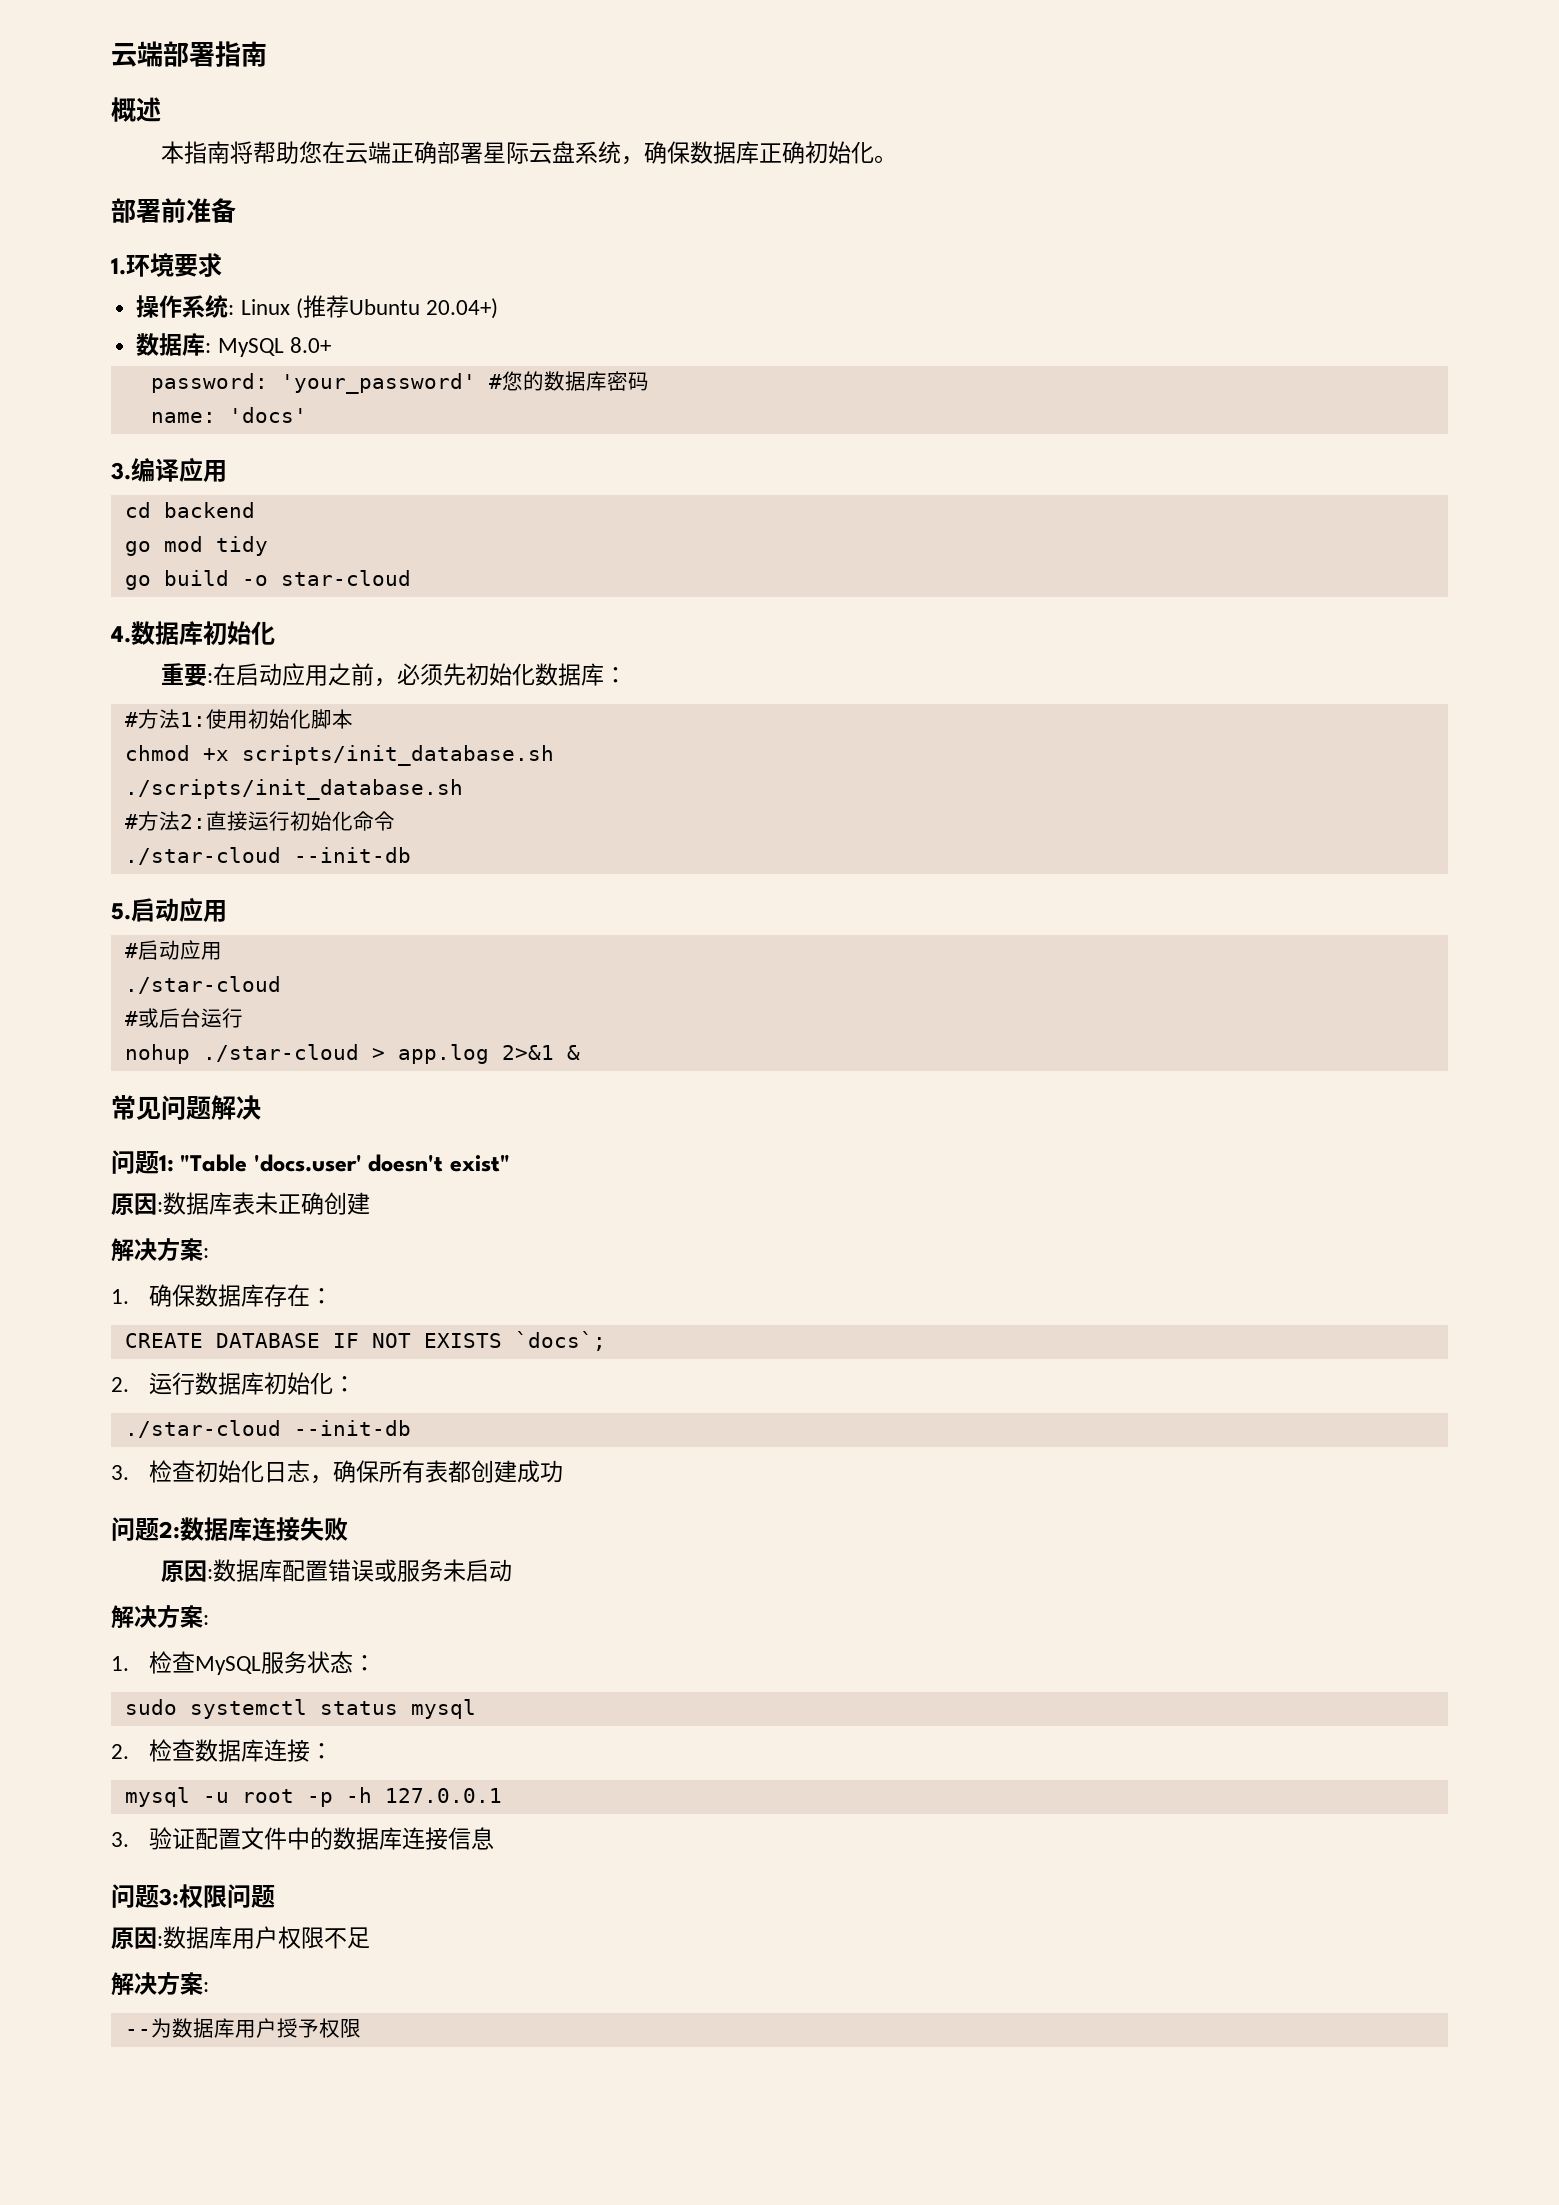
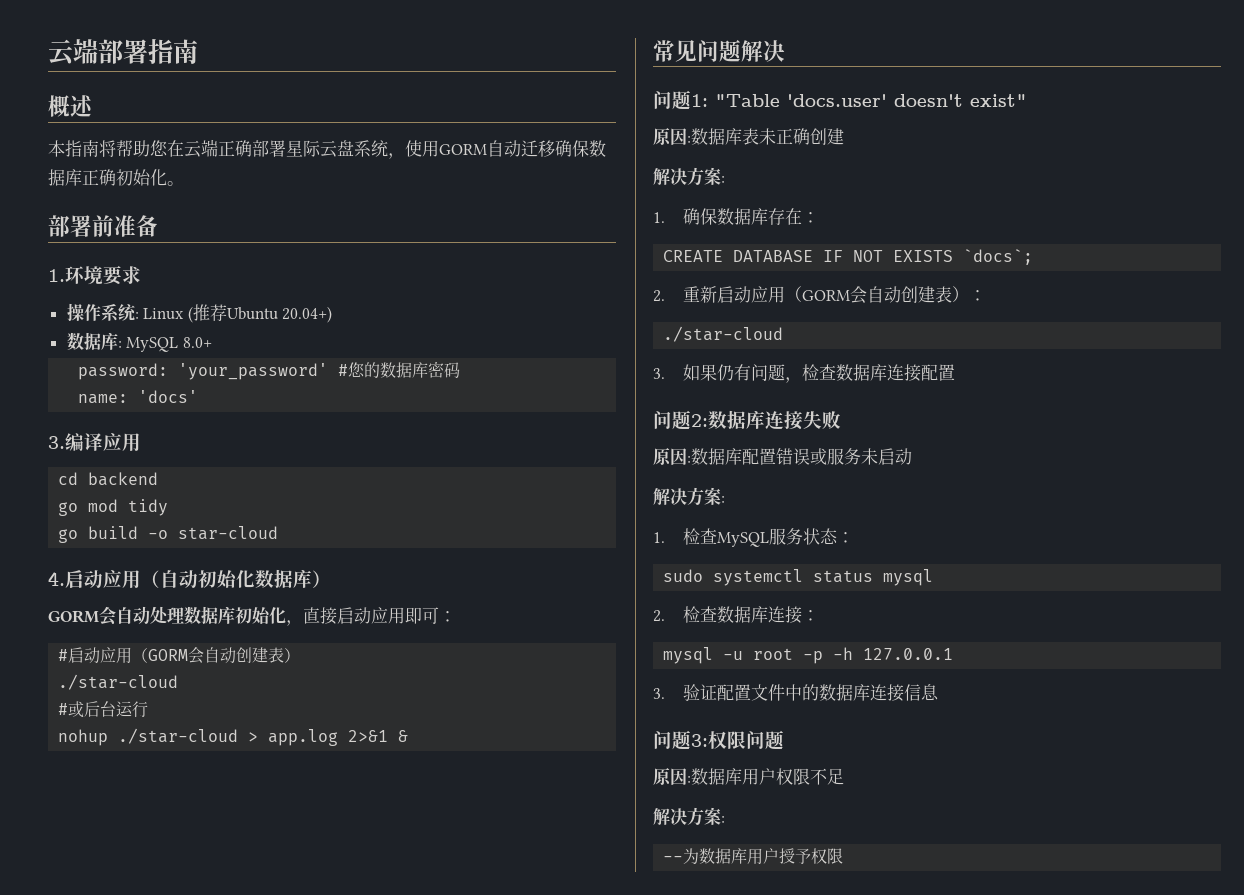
(645, 160) none -> [405,140,555,157] 使用GORM自动迁移
[131,621,275,645] [161,663,628,687] [124,709,353,729] [124,745,554,766] [124,779,463,800] [124,811,395,831] [124,847,411,865] [111,898,227,922] [124,940,222,960] 数据库初始化 // 重要:在启动应用之前，必须先初始化数据库： // #方法1:使用初始化脚本 // chmod +x scripts/init_database.sh // ./scripts/init_database.sh // #方法2:直接运行初始化命令 // ./star-cloud --init-db // 5.启动应用 // #启动应用 -> [65,569,331,589] [48,606,456,626] [58,647,301,664] 启动应用（自动初始化数据库） // GORM会自动处理数据库初始化，直接启动应用即可： // #启动应用（GORM会自动创建表）
[149,1372,357,1395] [124,1420,411,1438] [111,1460,564,1484] 运行数据库初始化： // ./star-cloud --init-db // 3.检查初始化日志，确保所有表都创建成功 -> [682,286,986,304] [663,326,784,342] [653,364,955,383] 重新启动应用（GORM会自动创建表）： // ./star-cloud // 3.如果仍有问题，检查数据库连接配置

